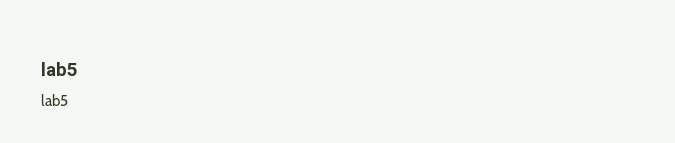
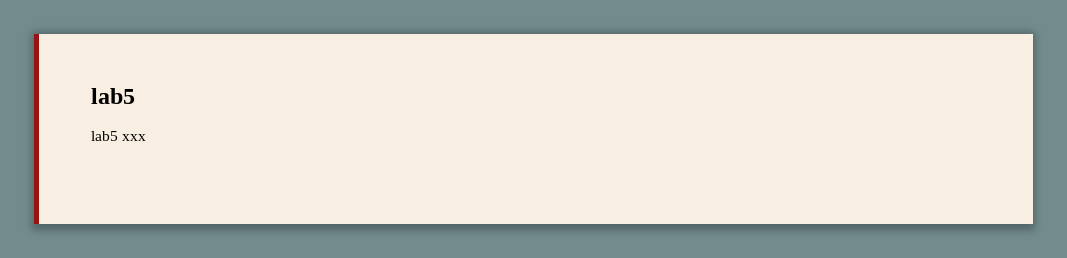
(68, 100) none -> [122,134,147,141] xxx

